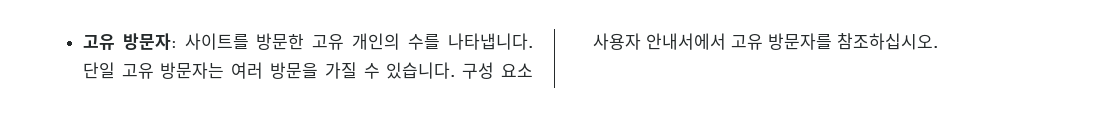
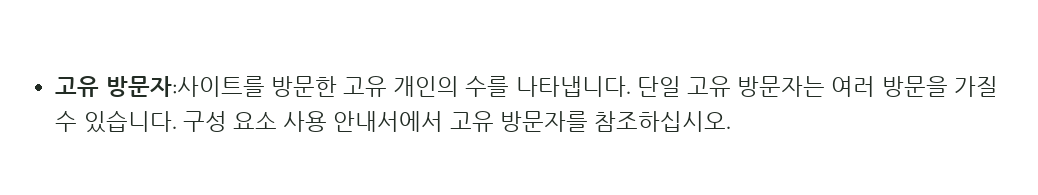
[82,33,249,50] 고유 방문자: 사이트를 -> [55,76,265,97] 고유 방문자:사이트를
[592,33,641,50] 사용자 -> [283,111,328,132] 사용

